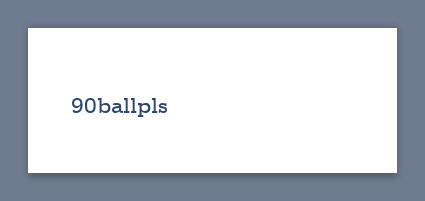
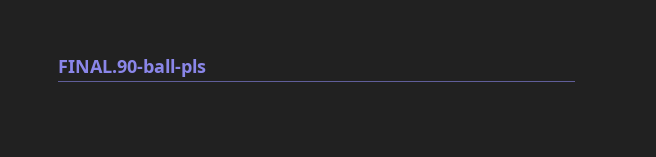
[71,98,168,117] 90ballpls -> [58,59,206,77] FINAL.90-ball-pls

